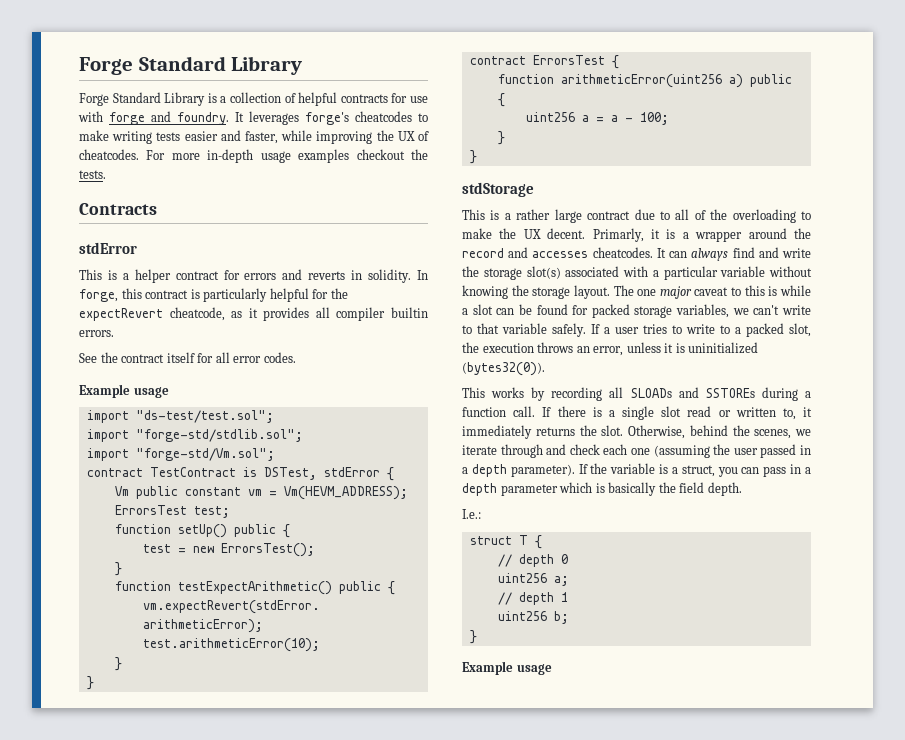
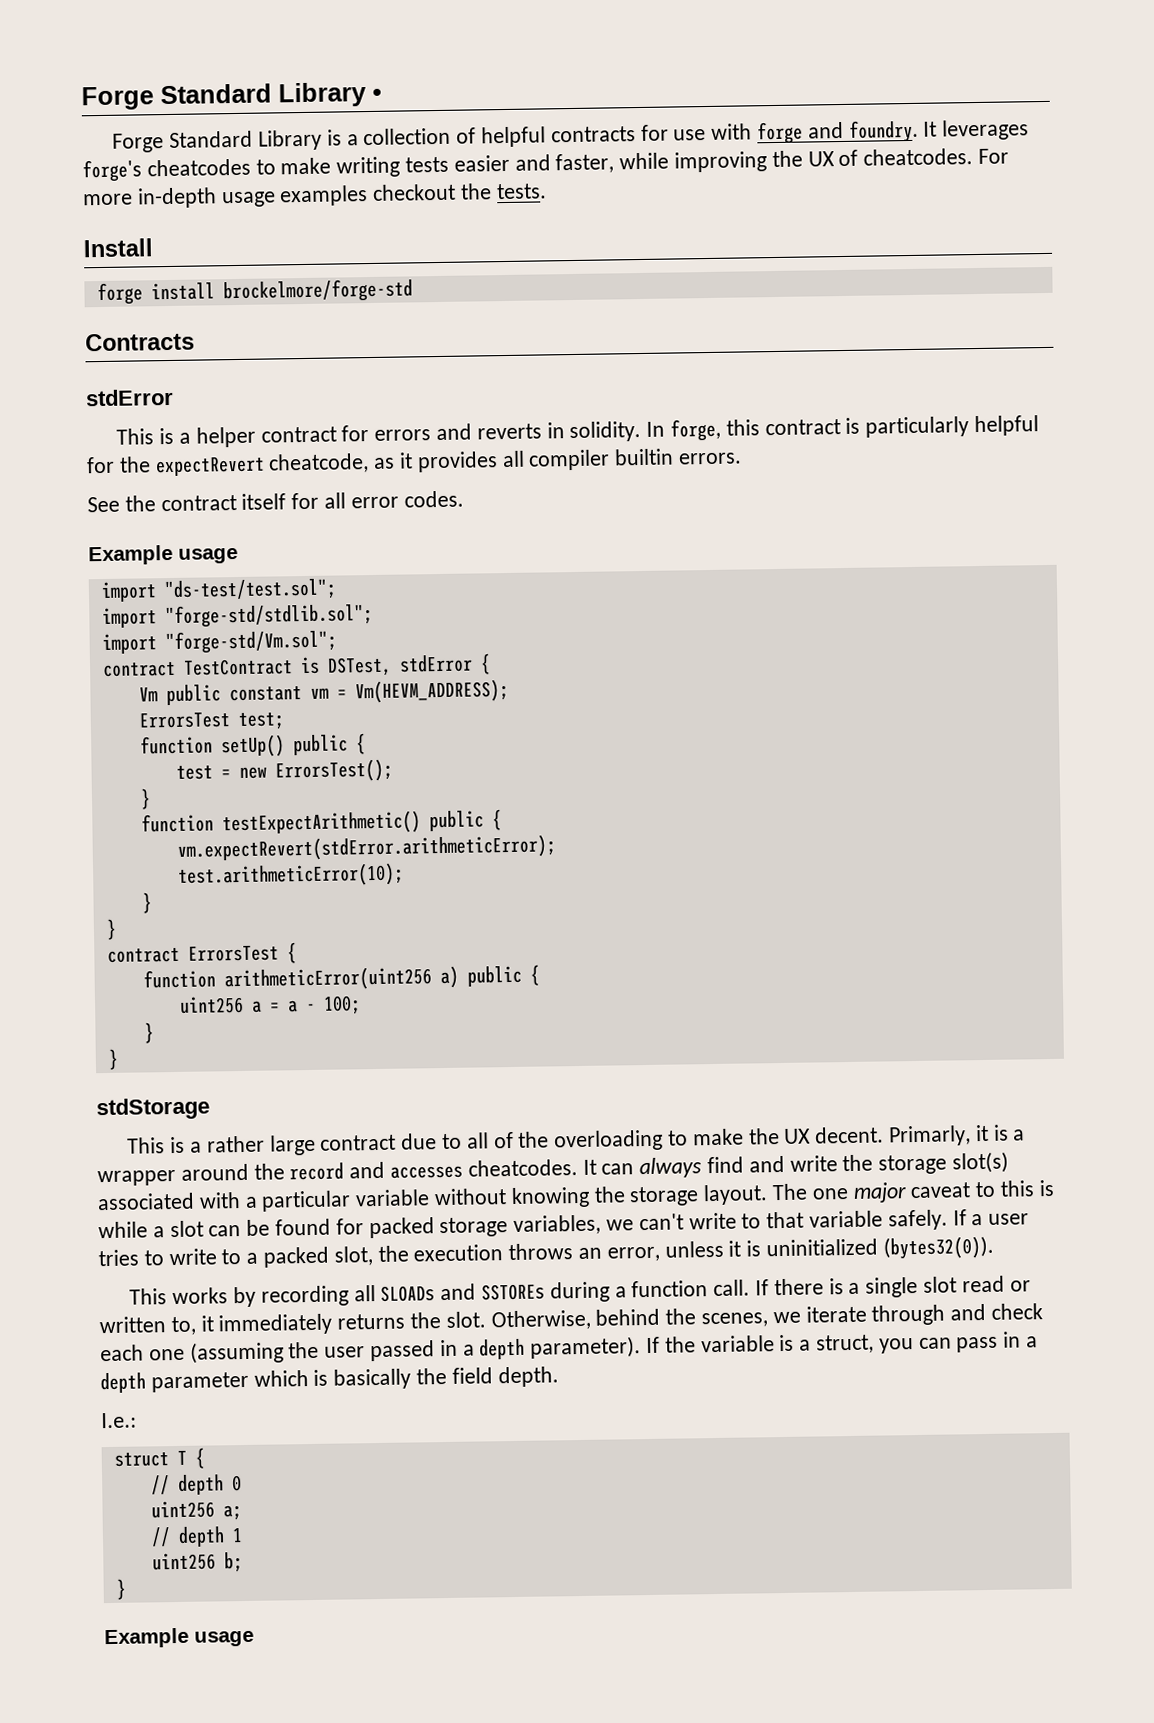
[79,56,303,75] Forge Standard Library -> [81,82,382,111] Forge Standard Library •
(106, 174) none -> [83,238,153,258] [96,278,413,306] // Install // forge install brockelmore/forge-std

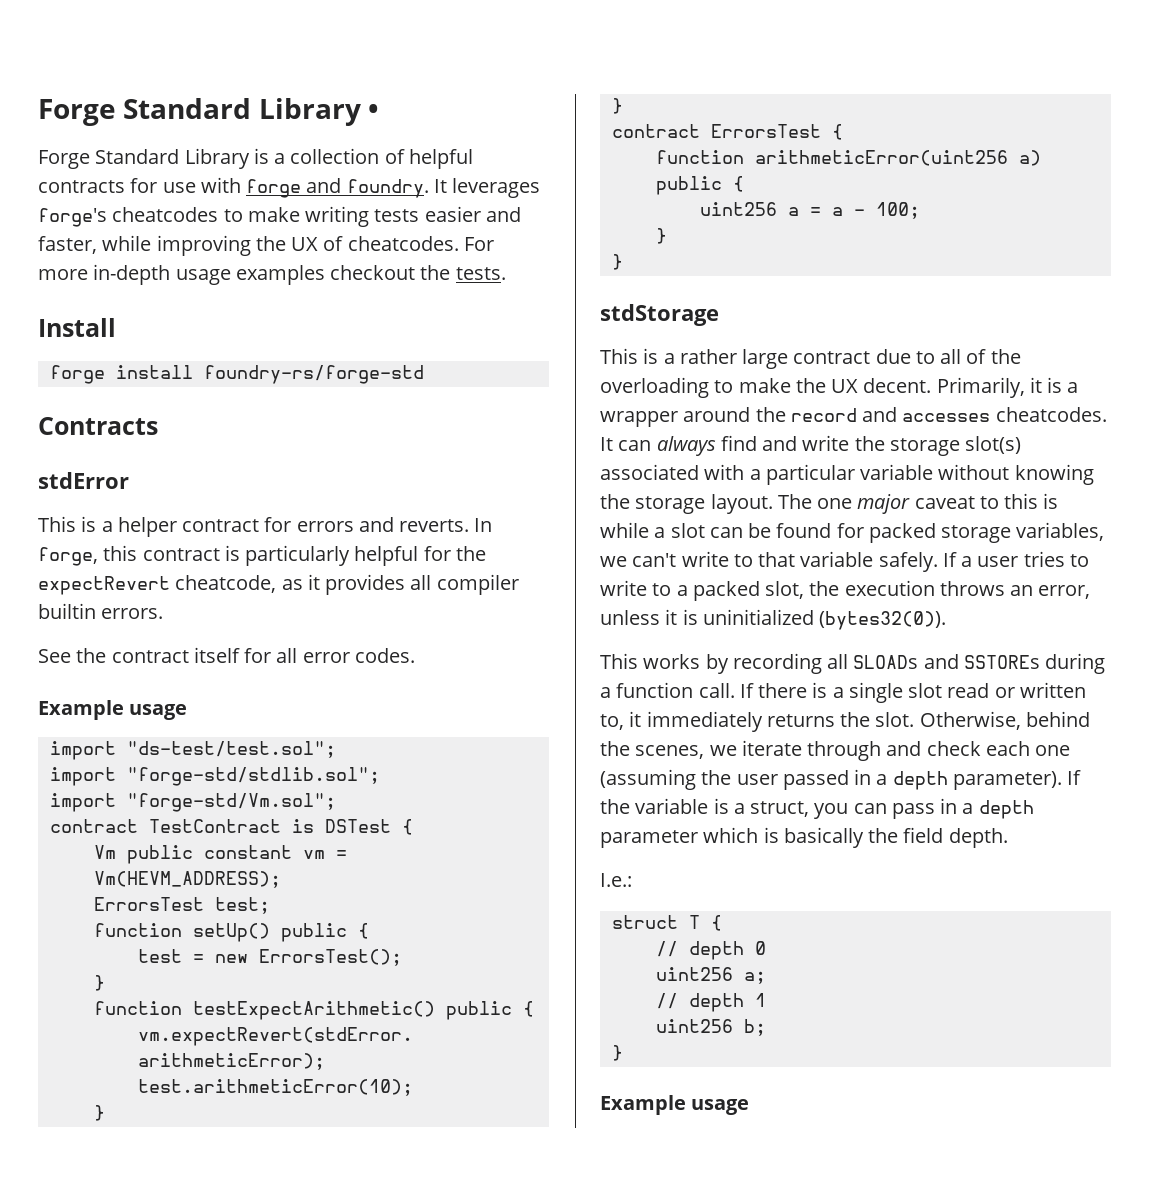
[222,278,413,304] brockelmore/forge-std -> [203,365,424,384] foundry-rs/forge-std
[476,420,642,443] reverts in solidity. -> [399,519,470,532] reverts.
[326,654,473,677] DSTest, stdError -> [324,819,391,833] DSTest
[888,1125,972,1147] Primarly, -> [936,377,1025,398] Primarily,

